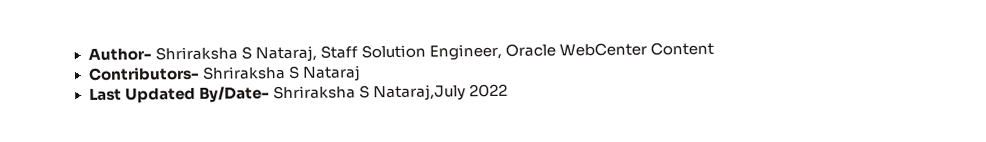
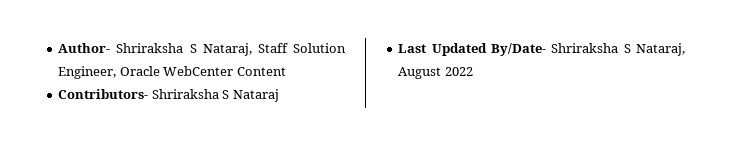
[372,84,466,102] Nataraj,July -> [636,43,685,56] [398,67,442,79] Nataraj, August

